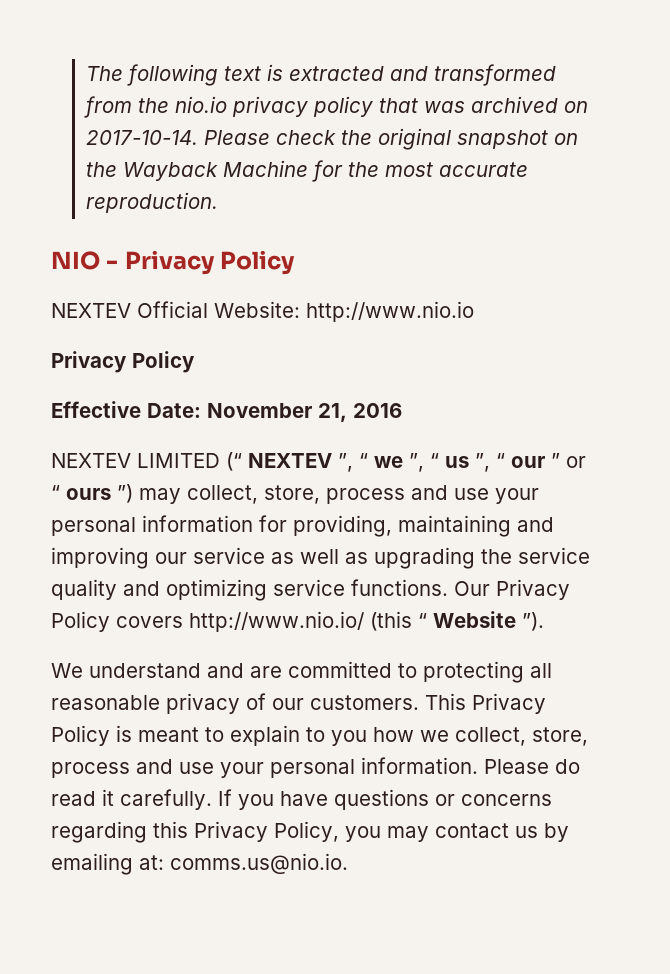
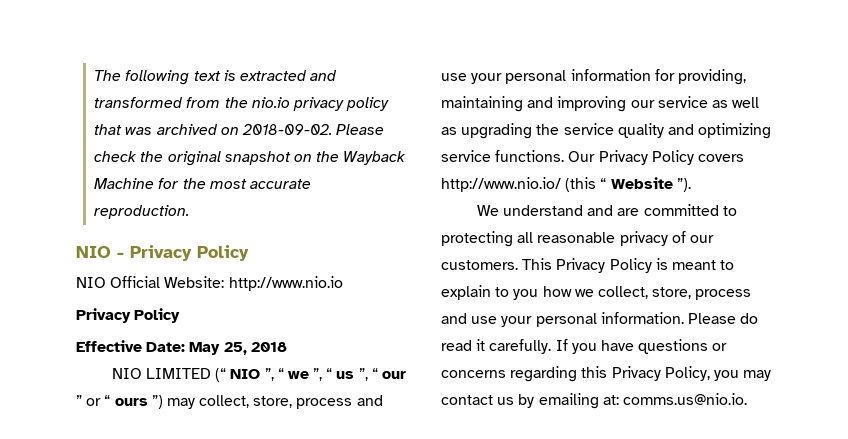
[85,130,198,145] 2017-10-14. -> [241,124,332,135] 2018-09-02.
[51,303,131,318] NEXTEV -> [76,277,106,288] NIO
[207,403,402,422] [51,453,131,468] November 21, 2016 // NEXTEV -> [189,342,287,355] [111,368,142,379] May 25, 2018 // NIO
[248,453,332,468] NEXTEV -> [230,369,261,379] NIO

